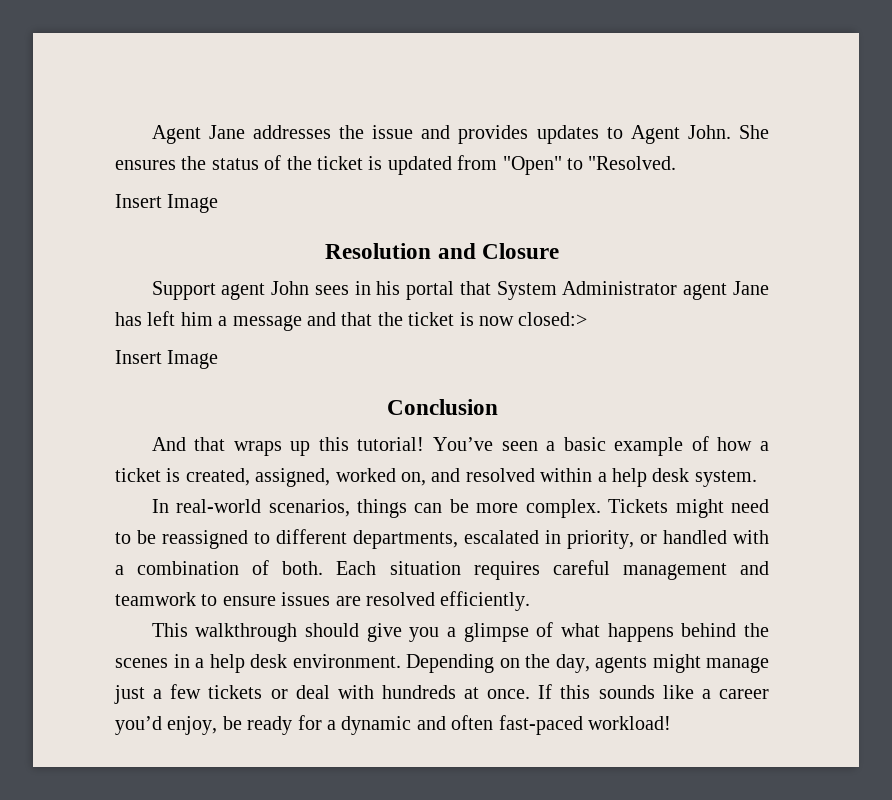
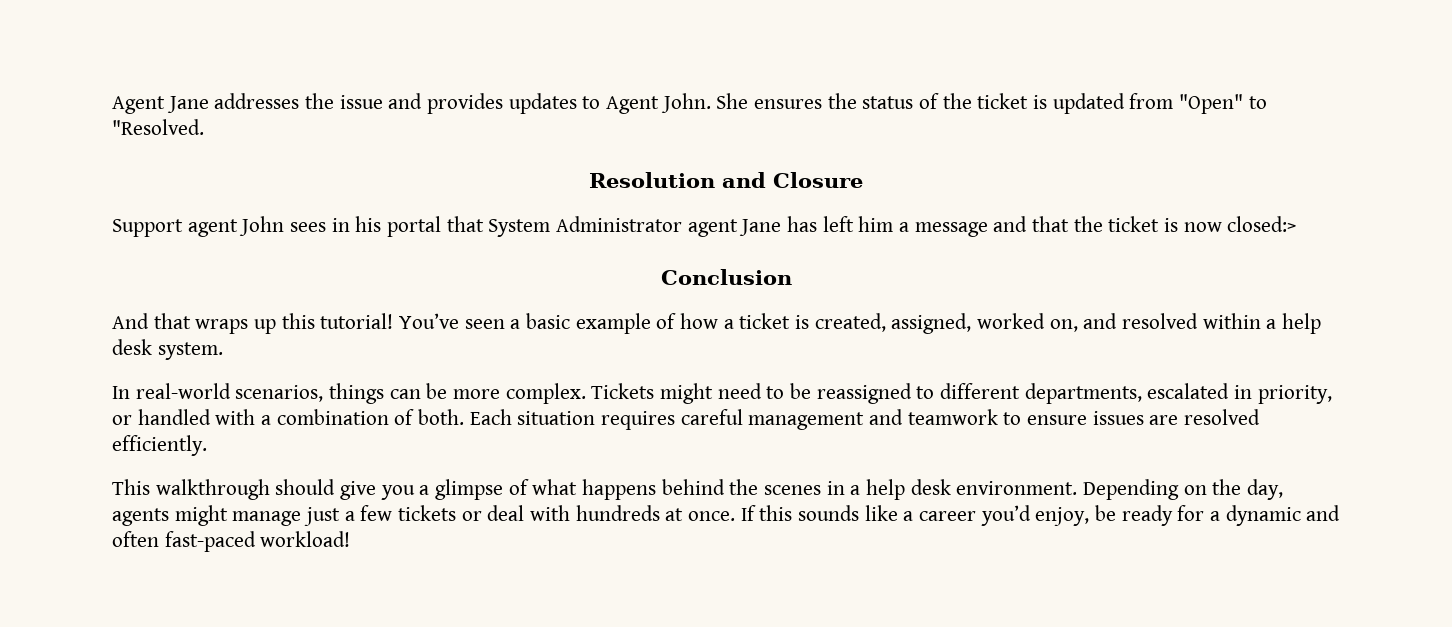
[115,194,219,213] // Insert Image -> (204, 127) none
[115,350,219,369] // Insert Image -> (1297, 224) none

